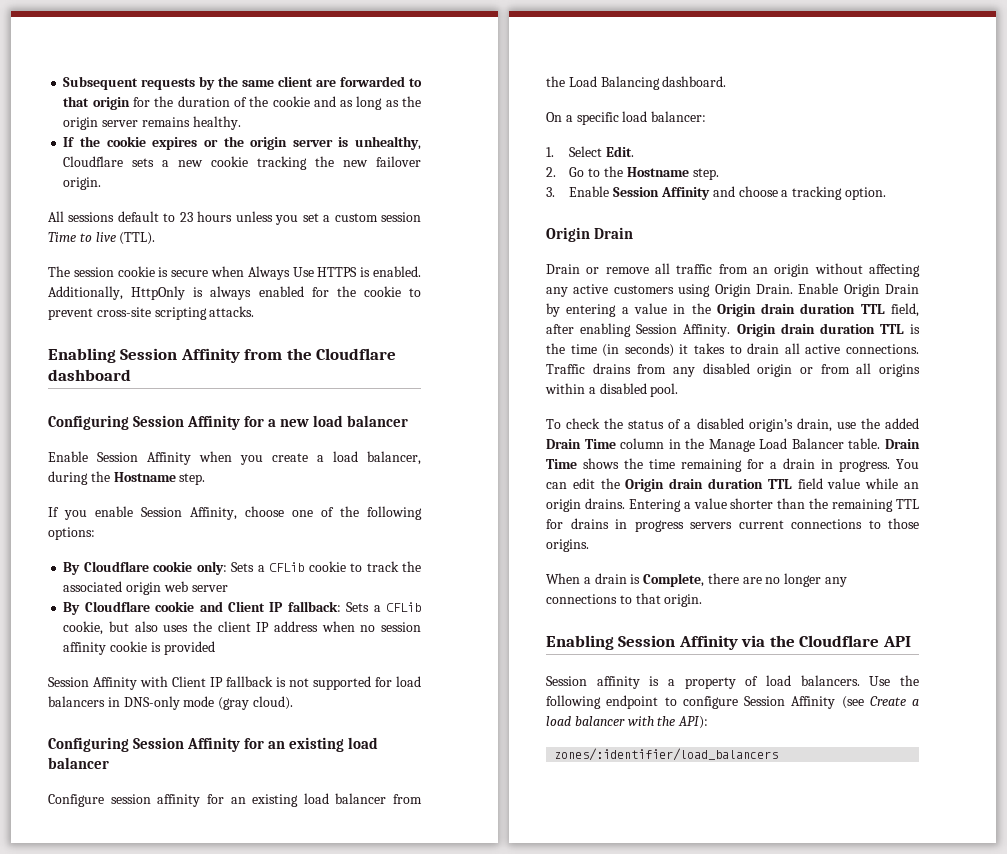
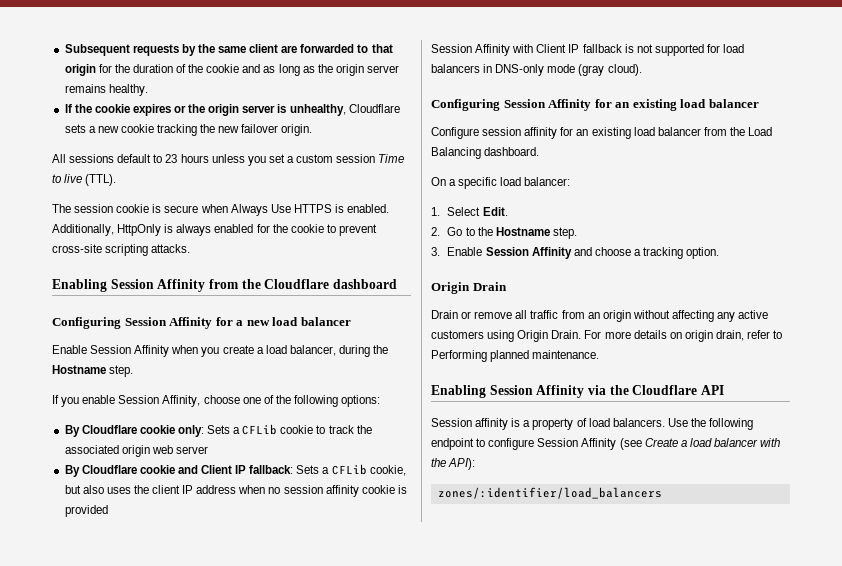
[798,283,919,297] [546,303,919,317] [546,323,920,337] [546,343,919,357] [546,363,920,377] [545,383,679,397] [546,418,919,432] [546,438,920,452] [546,458,919,472] [546,478,919,492] [546,498,919,512] [546,518,919,532] [546,539,589,552] [546,573,848,587] [546,593,703,607] Enable Origin Drain by entering a value in the Origin drain duration TTL field, after enabling Session Affinity. Origin drain duration TTL is the time (in seconds) it takes to drain all active connections. Traffic drains from any disabled origin or from all origins within a disabled pool. // To check the status of a disabled origin’s drain, use the added Drain Time column in the Manage Load Balancer table. Drain Time shows the time remaining for a drain in progress. You can edit the Origin drain duration TTL field value while an origin drains. Entering a value shorter than the remaining TTL for drains in progress servers current connections to those origins. // When a drain is Complete, there are no longer any connections to that origin. -> [584,330,783,342] [431,350,600,362] For more details on origin drain, refer to Performing planned maintenance.

